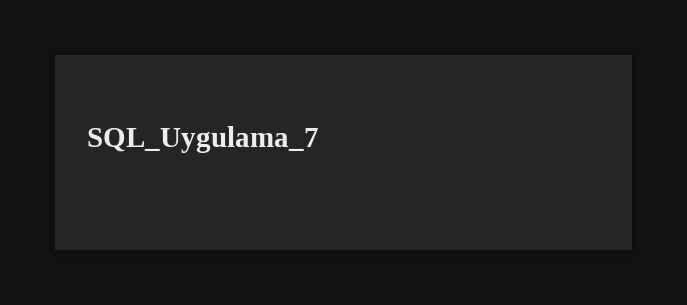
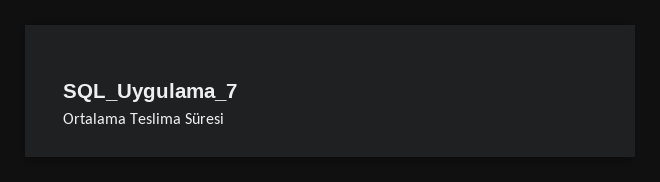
(319, 139) none -> [63,113,225,124] // Ortalama Teslima Süresi

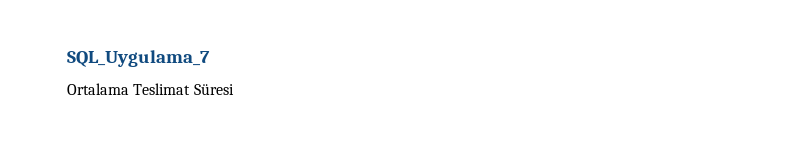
[130,113,182,124] Teslima -> [133,83,191,95] Teslimat

